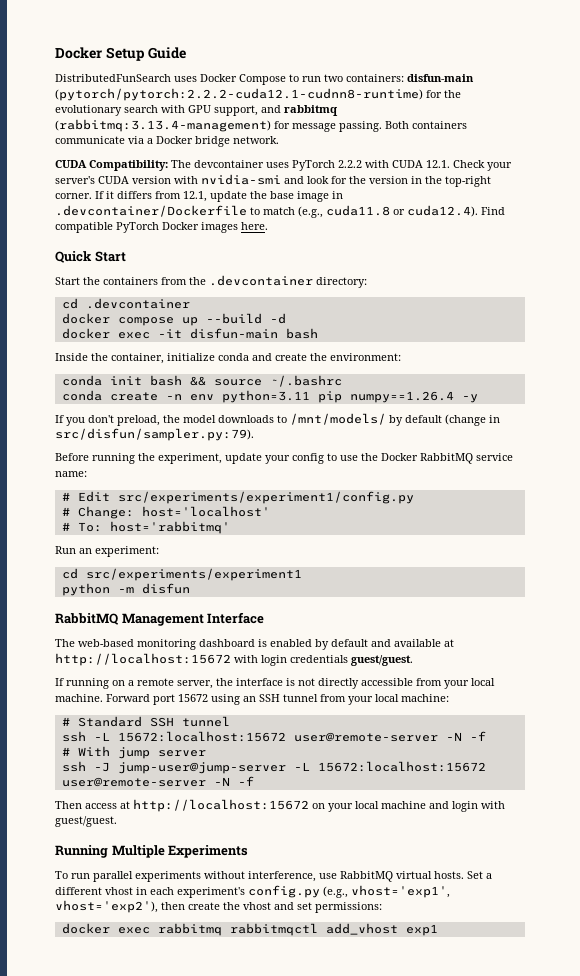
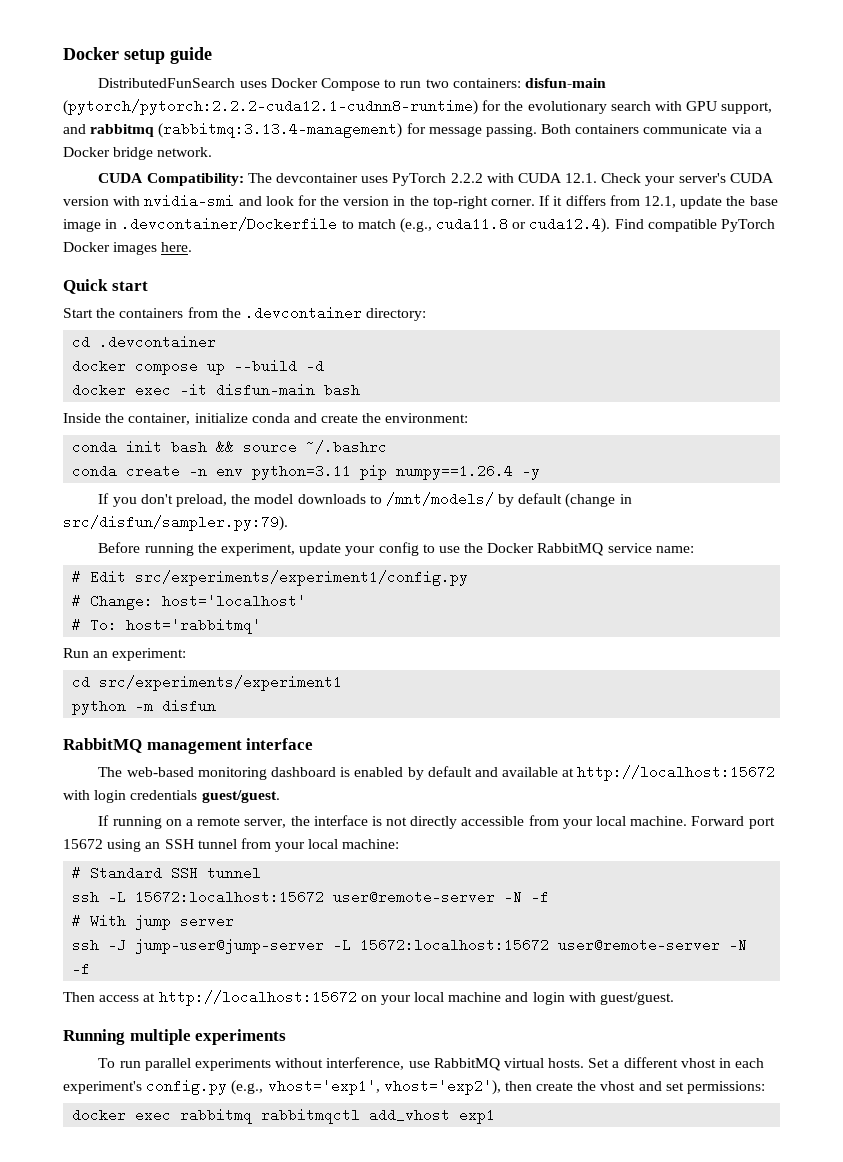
[55,47,186,61] Docker Setup Guide -> [63,47,212,64] Docker setup guide
[94,251,126,262] Start -> [111,281,148,291] start
[121,612,265,626] Management Interface -> [146,738,314,754] management interface
[111,845,249,858] Multiple Experiments -> [129,1029,287,1045] multiple experiments

